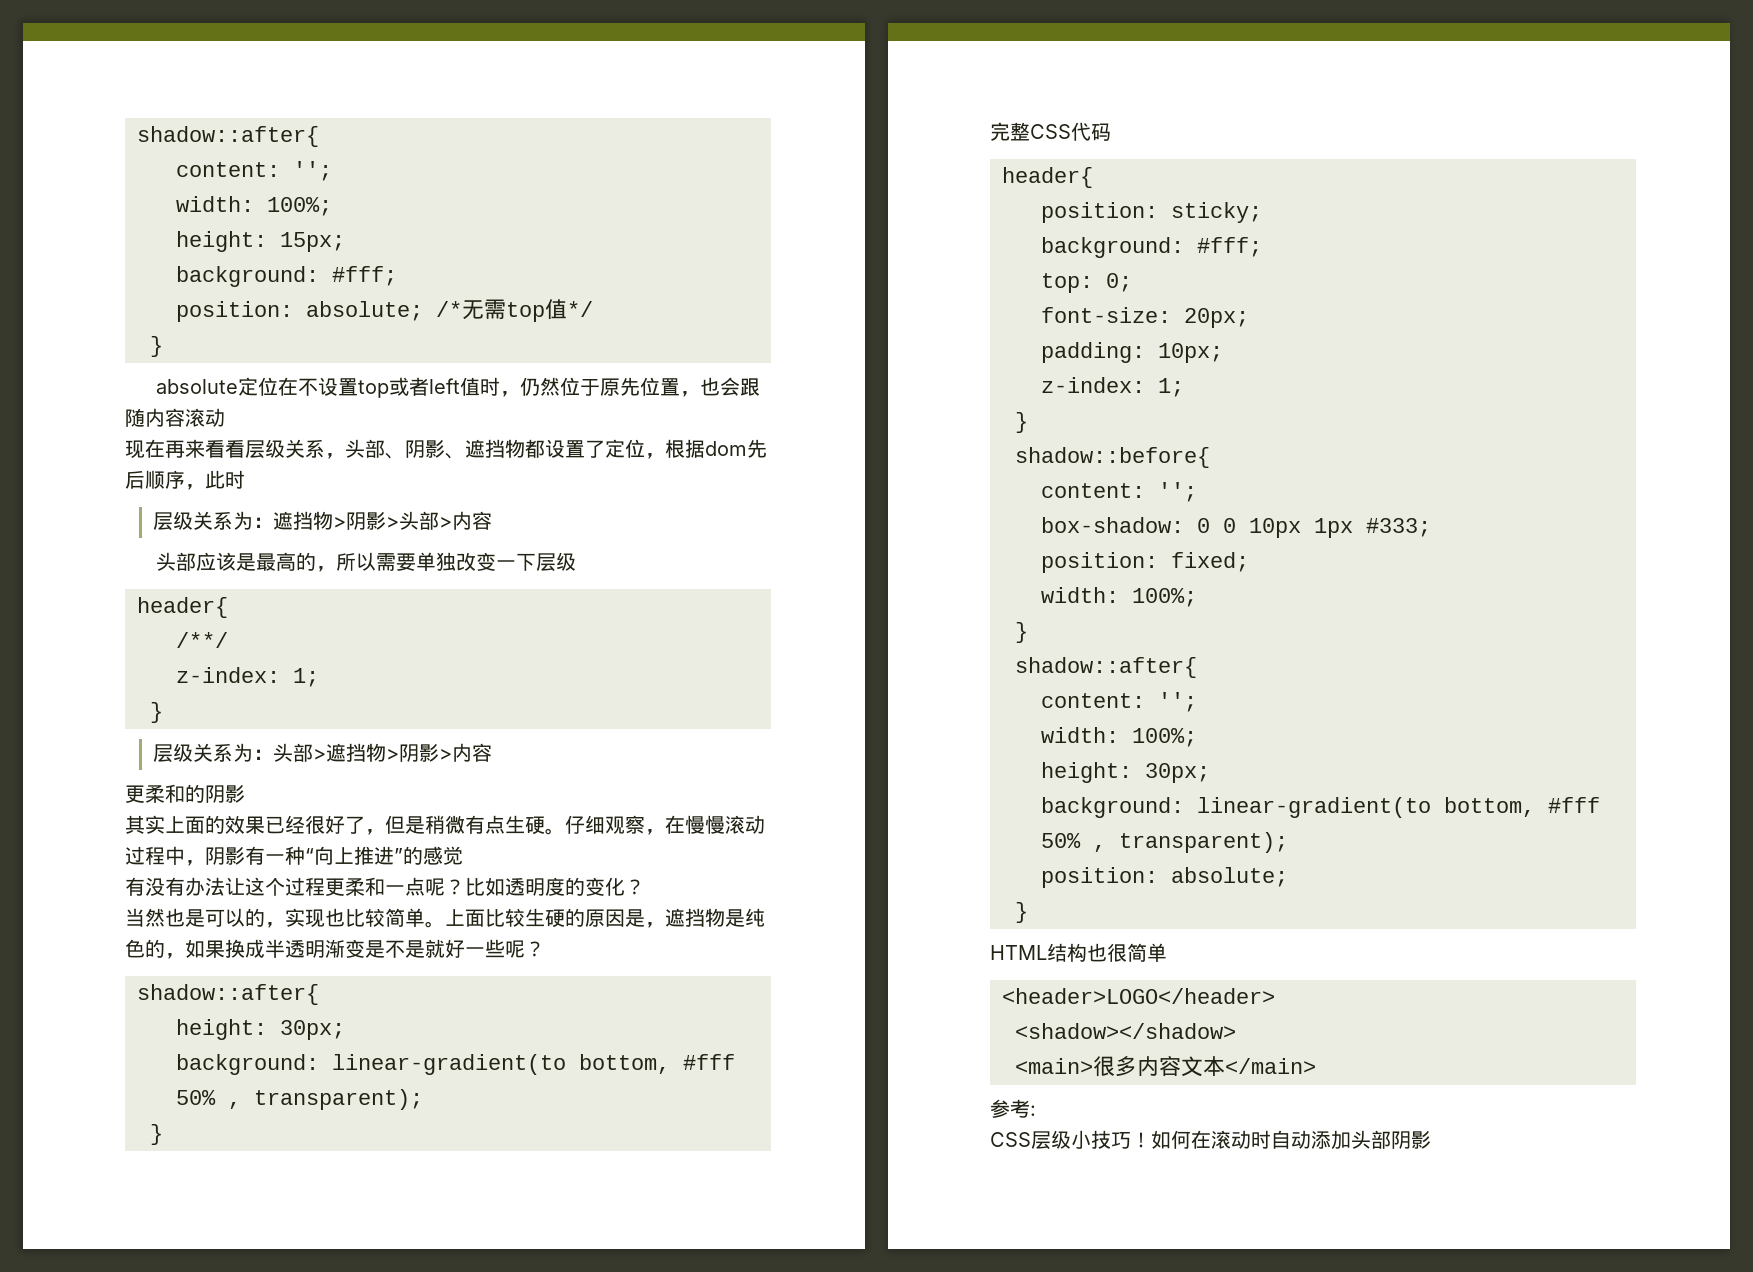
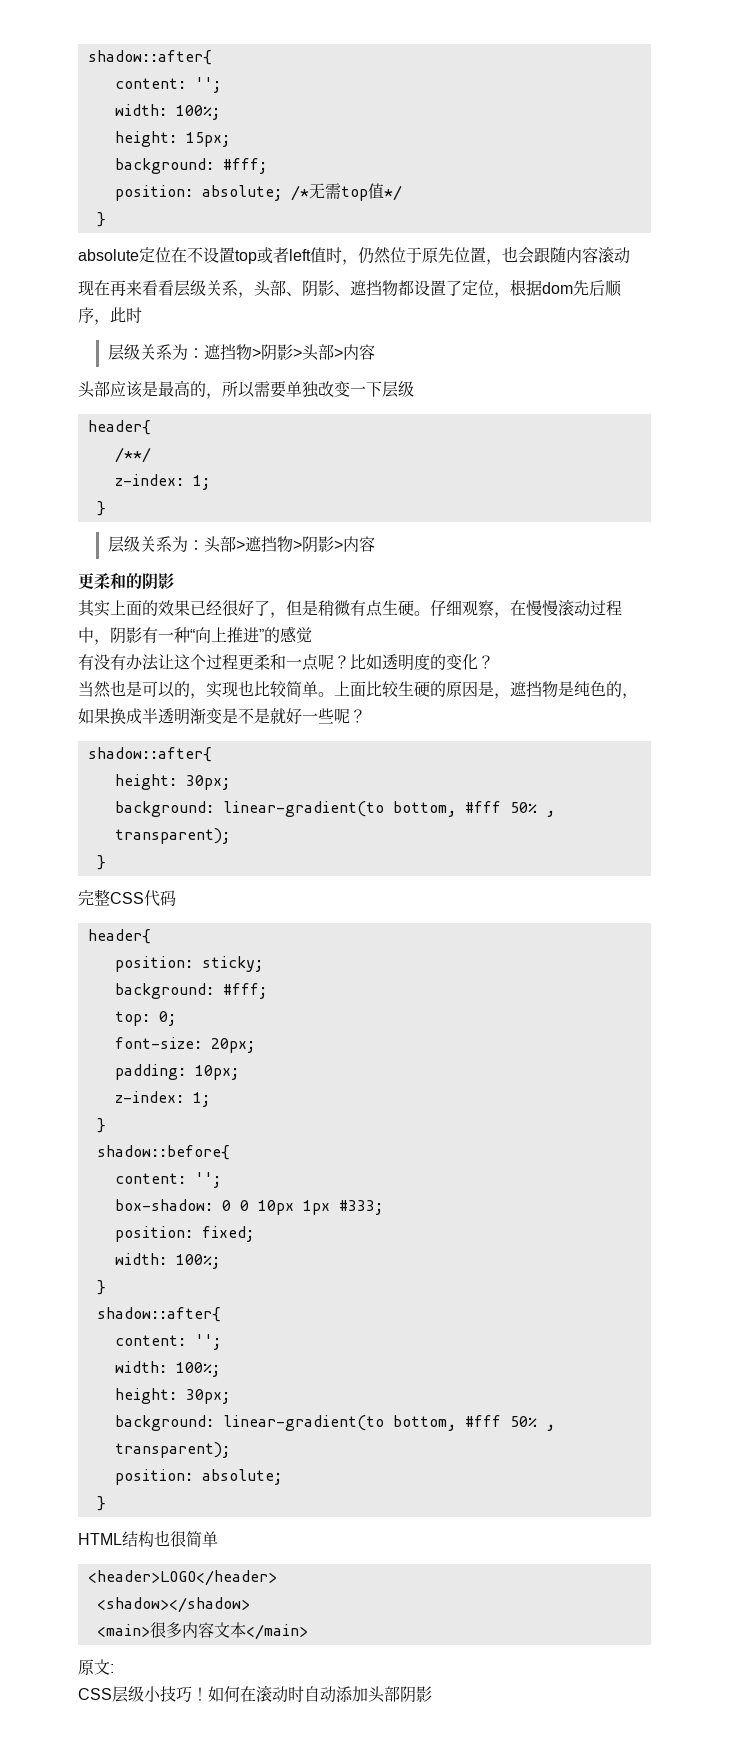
[990,1099,1030,1118] 参考 -> [78,1659,110,1675] 原文

